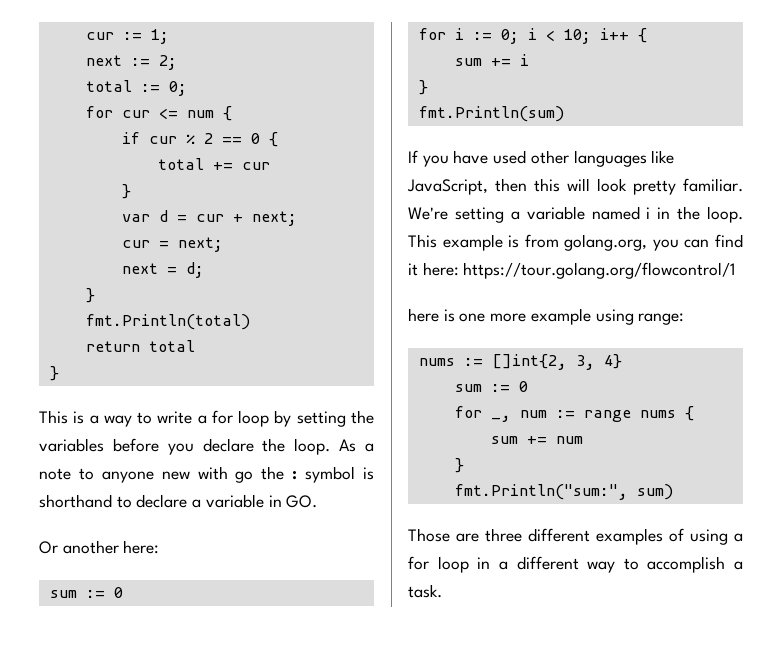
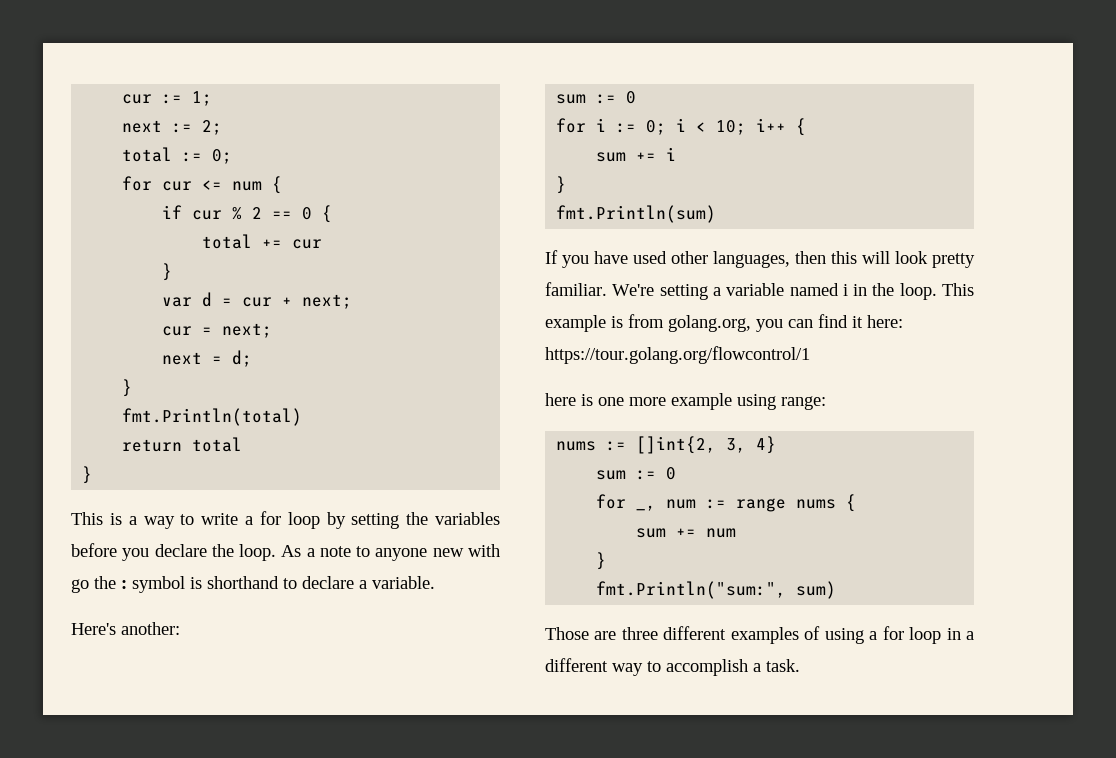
[205,494,318,508] [39,540,160,554] variable in GO. // Or another here: -> [372,576,435,589] [71,622,180,635] variable. // Here's another:
[573,150,675,167] [407,179,488,195] languages like JavaScript, -> [713,251,790,268] languages,

